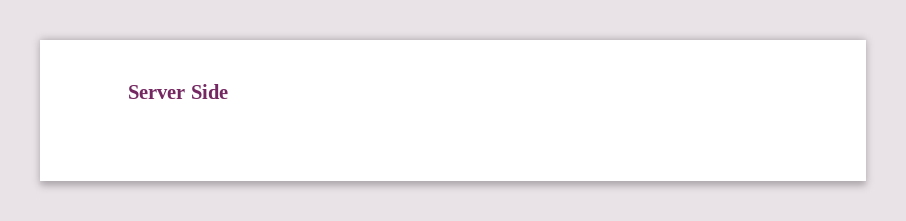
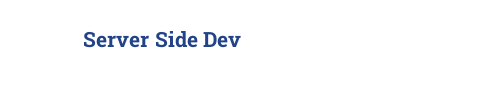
(228, 91) none -> [203,32,242,48] Dev

